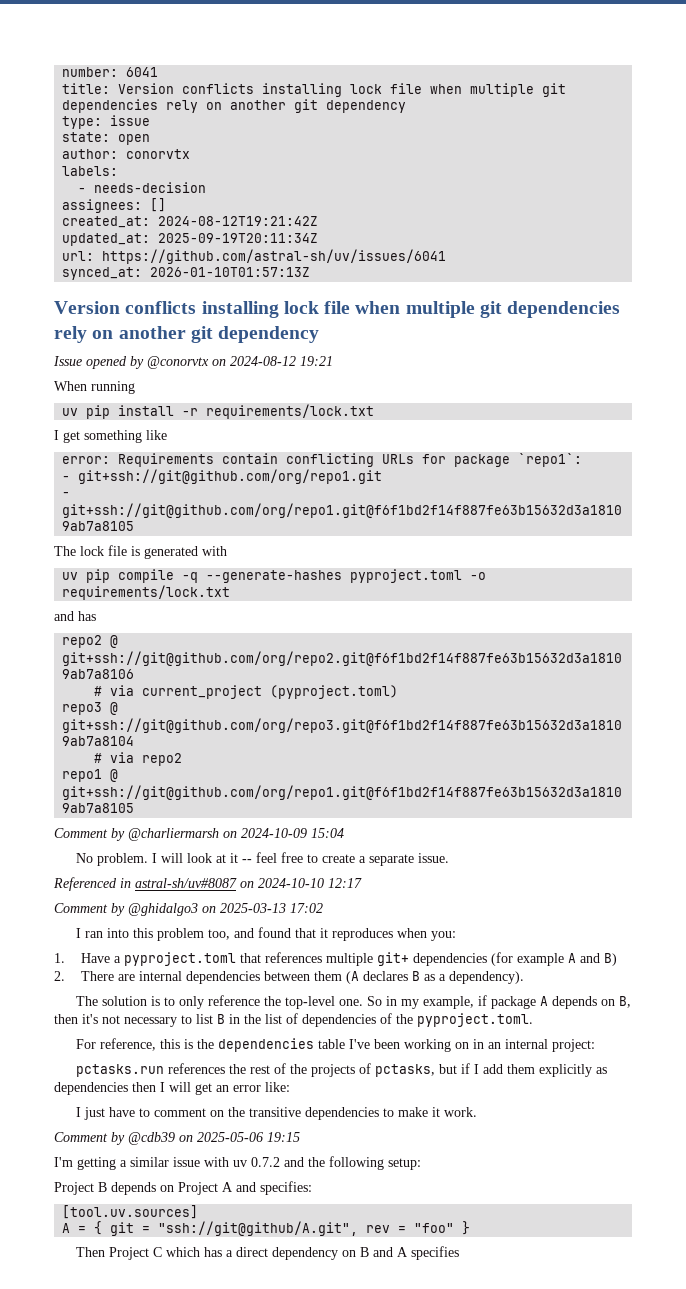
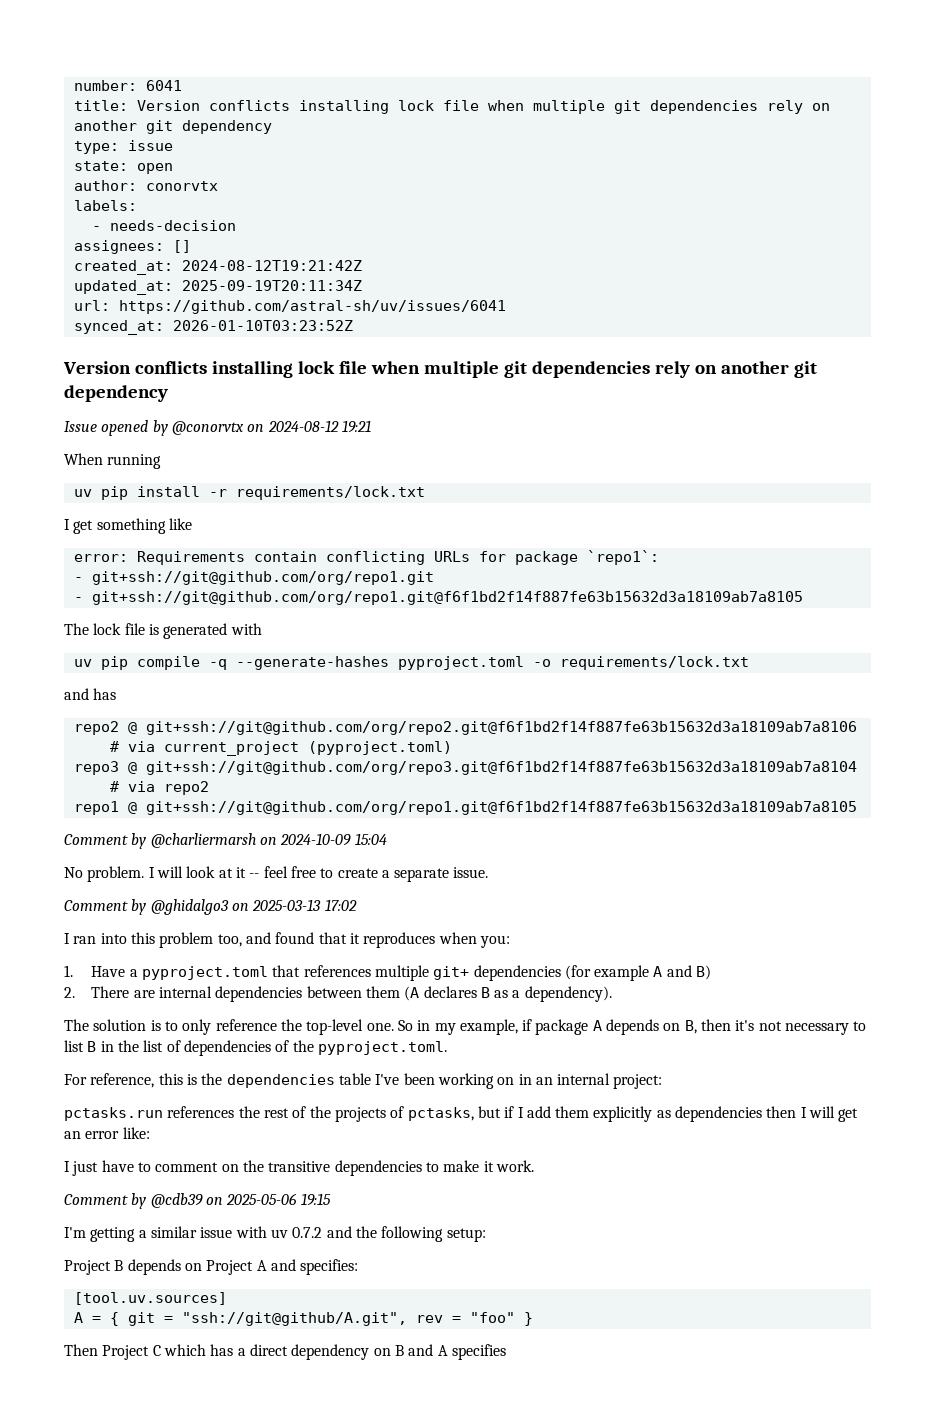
[150,267,311,277] 2026-01-10T01:57:13Z -> [172,320,353,331] 2026-01-10T03:23:52Z
[53,877,362,891] // Referenced in astral-sh/uv#8087 on 2024-10-10 12:17 -> (489, 872) none

